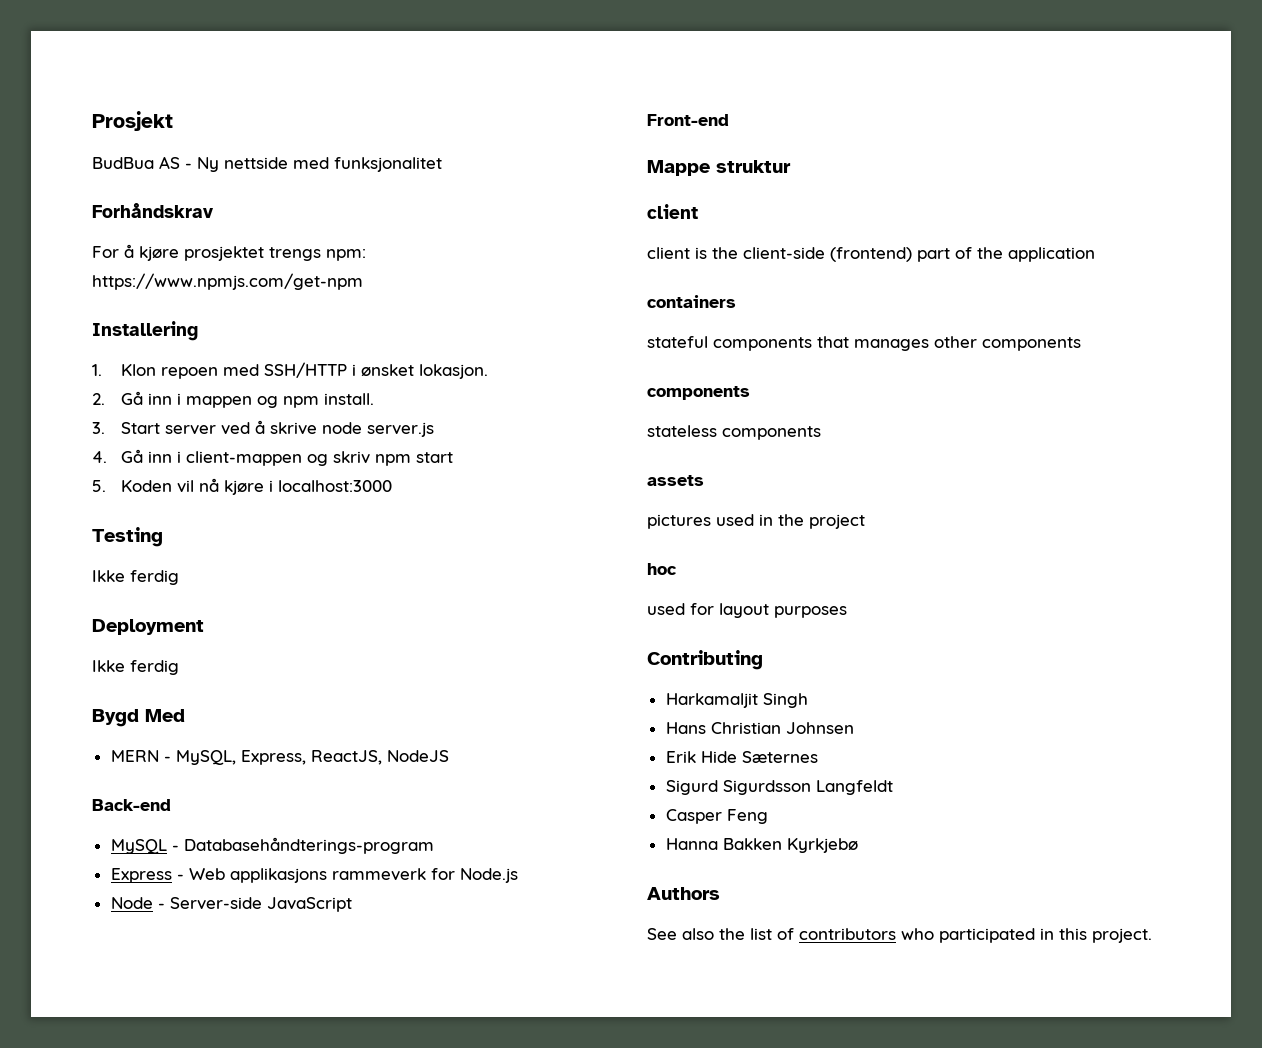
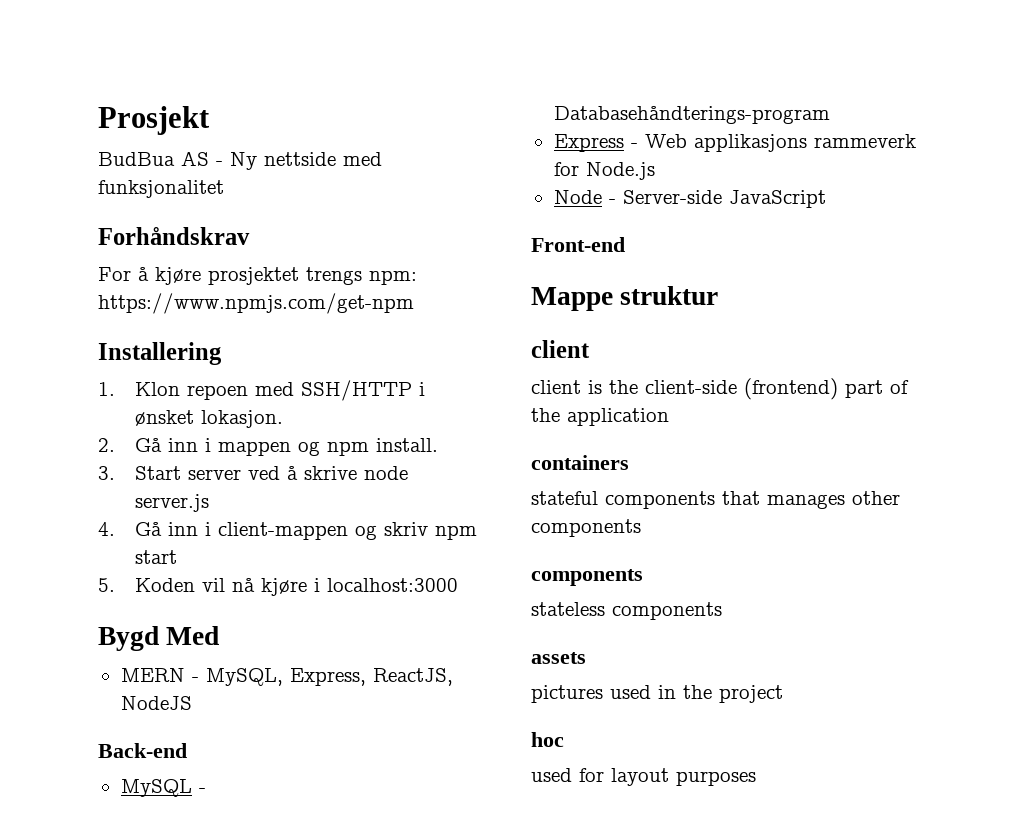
[92,527,163,547] [92,570,179,585] [92,619,204,635] [92,660,179,675] // Testing // Ikke ferdig // Deployment // Ikke ferdig -> (458, 585) none
[647,650,763,670] [665,693,808,708] [665,722,854,734] [665,751,818,763] [665,780,893,795] [665,809,768,824] [665,838,858,853] [647,887,720,900] [647,928,1152,943] // Contributing // Harkamaljit Singh // Hans Christian Johnsen // Erik Hide Sæternes // Sigurd Sigurdsson Langfeldt // Casper Feng // Hanna Bakken Kyrkjebø // Authors // See also the list of contributors who participated in this project. -> (756, 778) none

